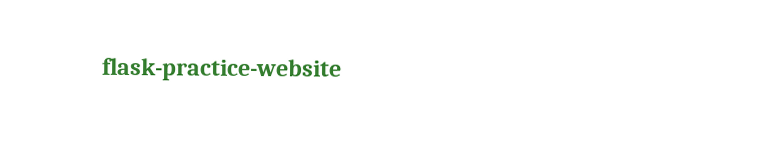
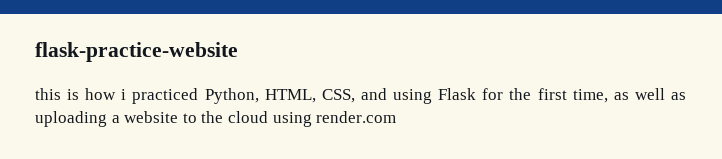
(342, 69) none -> [35,88,686,104] [35,111,397,127] // this is how i practiced Python, HTML, CSS, and using Flask for the first time, as well as uploading a website to the cloud using render.com

